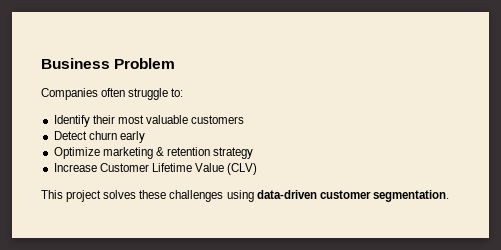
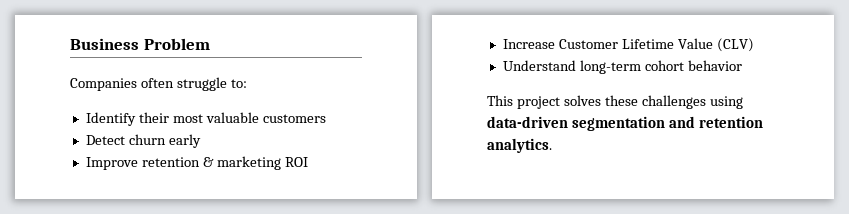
[53,147,254,159] Optimize marketing & retention strategy -> [85,156,308,170] Improve retention & marketing ROI
(258, 169) none -> [502,60,742,74] // Understand long-term cohort behavior
[319,190,449,202] customer segmentation. -> [571,116,763,131] [487,138,552,153] segmentation and retention analytics.

